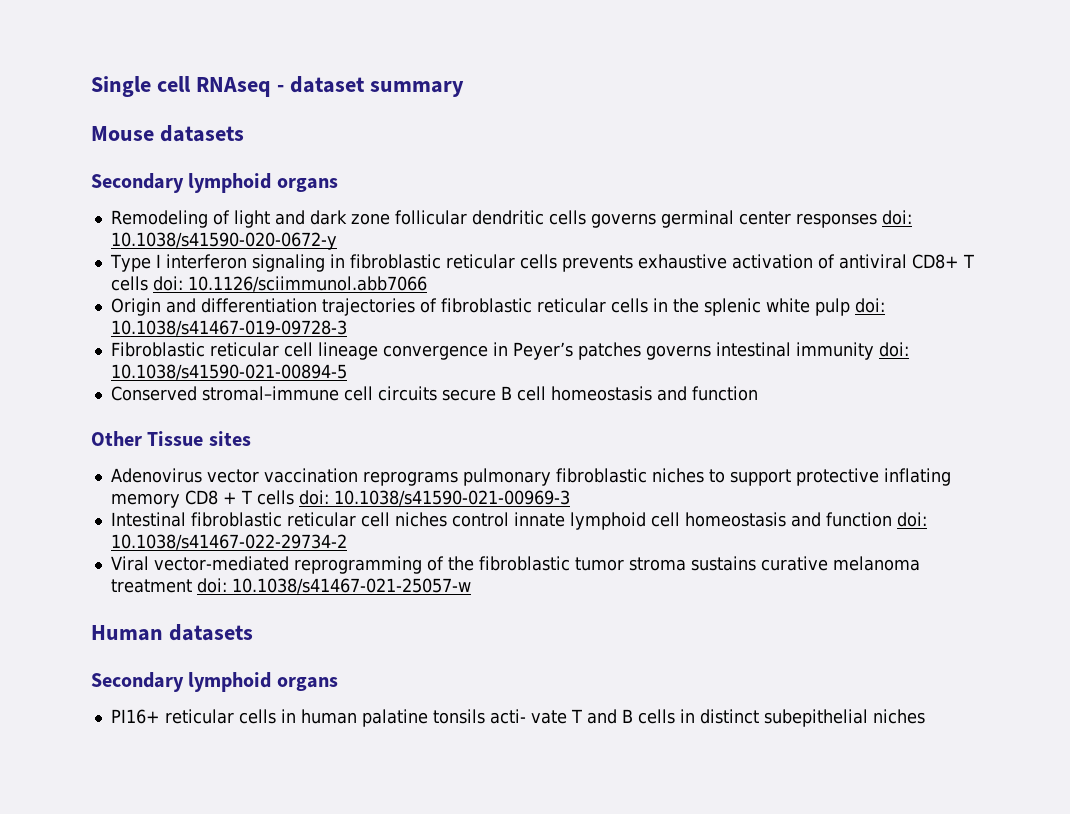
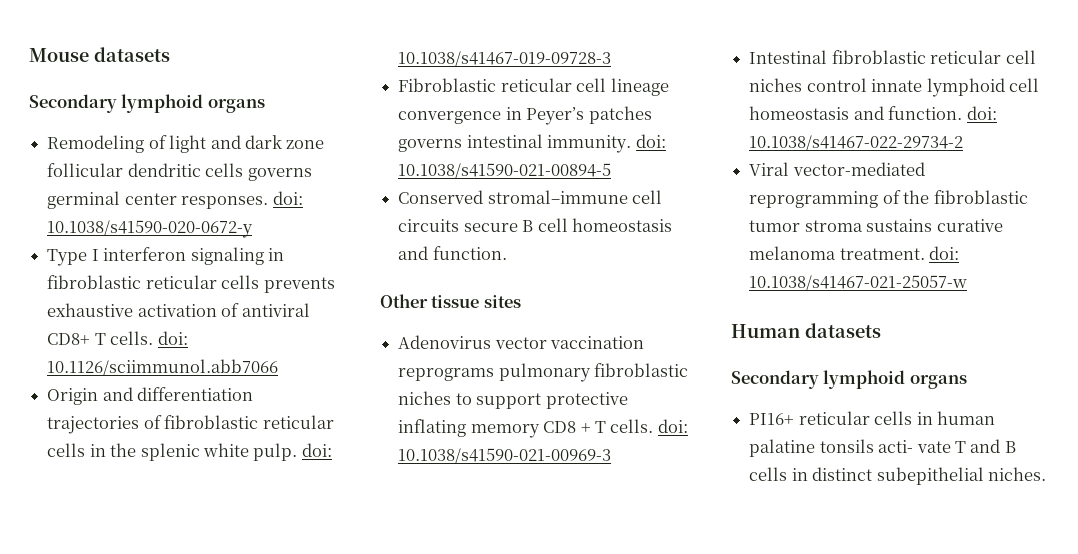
[91,76,464,97] Single cell RNAseq - dataset summary // -> (29, 55) none
[795,213,877,228] responses -> [181,196,269,209] responses.
[110,276,148,291] cells -> [110,331,154,345] cells.
[814,298,850,316] pulp -> [253,443,298,461] pulp.
[795,342,874,360] immunity -> [547,135,632,153] immunity.
[691,386,758,401] function -> [432,246,507,260] function.
[147,431,204,446] Tissue -> [431,295,480,308] tissue
[256,490,294,505] cells -> [610,419,654,433] cells.
[825,512,892,527] function -> [888,106,963,120] function.
[110,579,192,593] treatment -> [839,248,925,260] treatment.
[872,709,925,724] niches -> [987,467,1046,481] niches.

